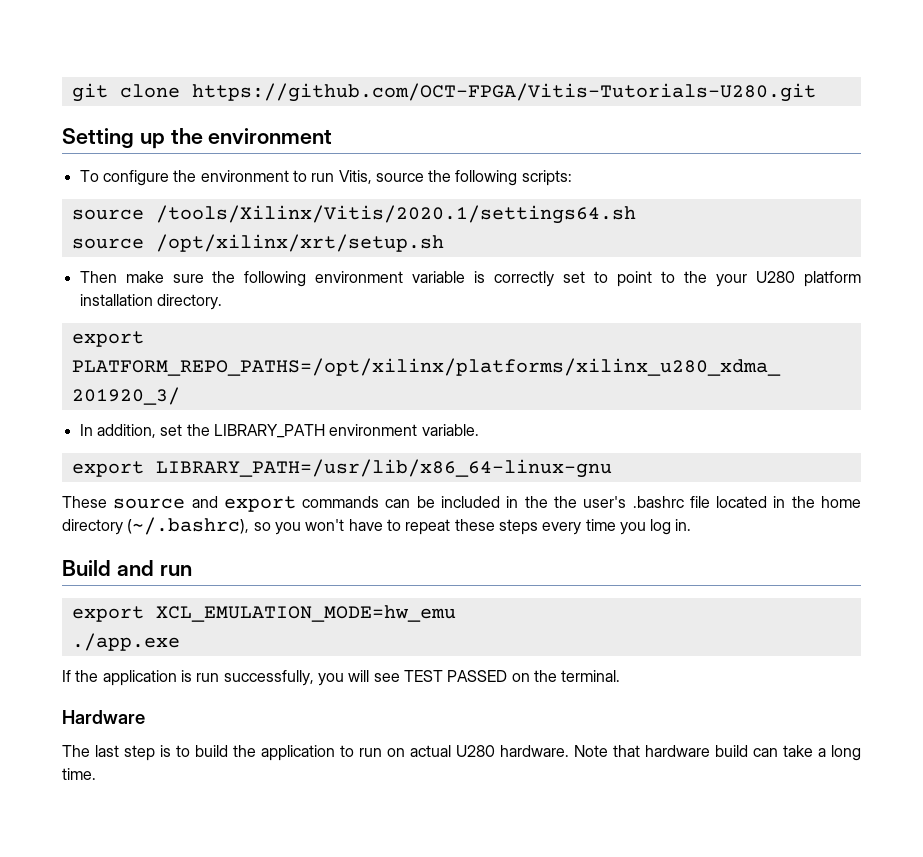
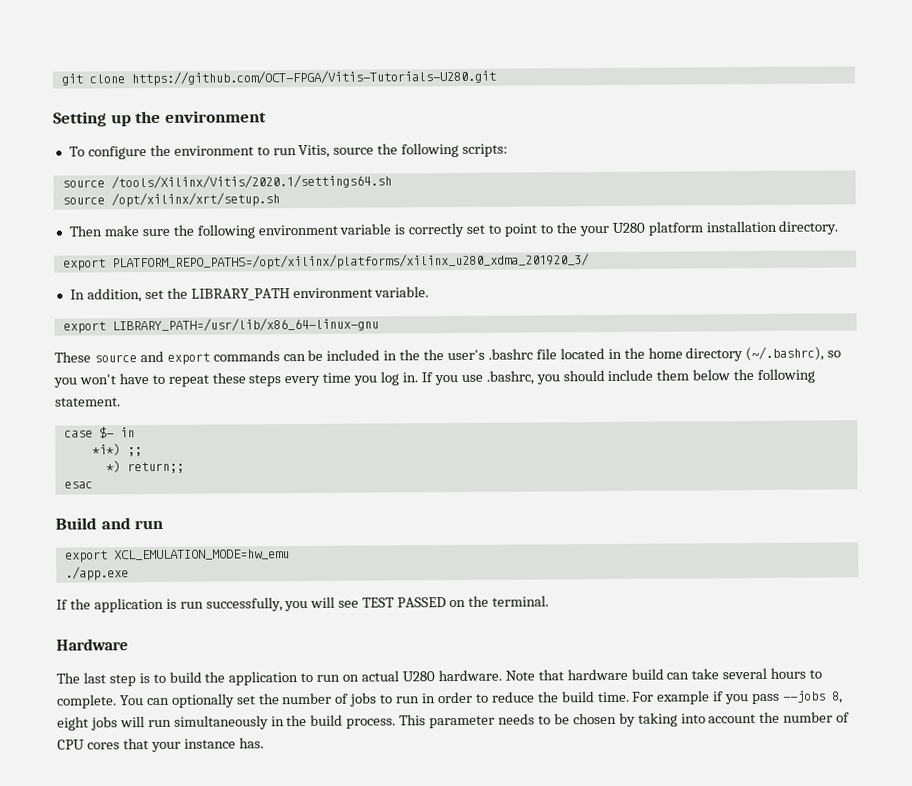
(692, 525) none -> [420,368,816,386] [55,397,121,407] [63,426,135,439] [91,443,142,457] [105,460,184,474] [63,481,93,489] If you use .bashrc, you should include them below the following statement. // case $- in // *i*) ;; // *) return;; // esac
[818,745,861,761] [62,768,96,780] a long time. -> [722,667,823,680] [56,690,844,709] [57,711,851,731] [57,737,264,753] several hours to complete. You can optionally set the number of jobs to run in order to reduce the build time. For example if you pass --jobs 8, eight jobs will run simultaneously in the build process. This parameter needs to be chosen by taking into account the number of CPU cores that your instance has.

